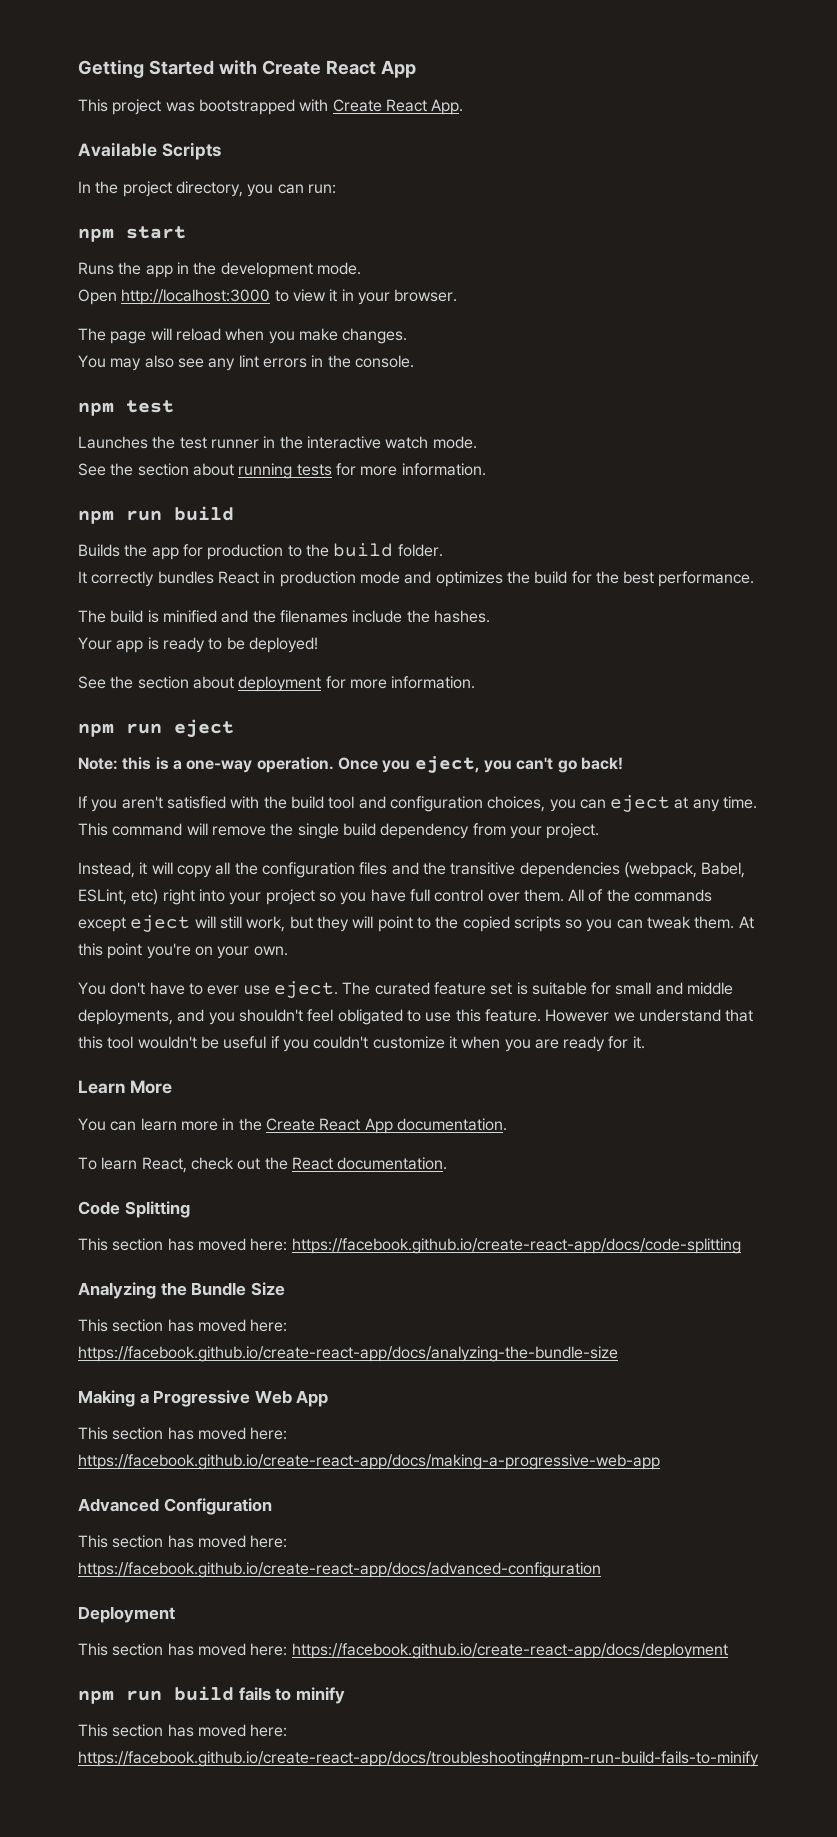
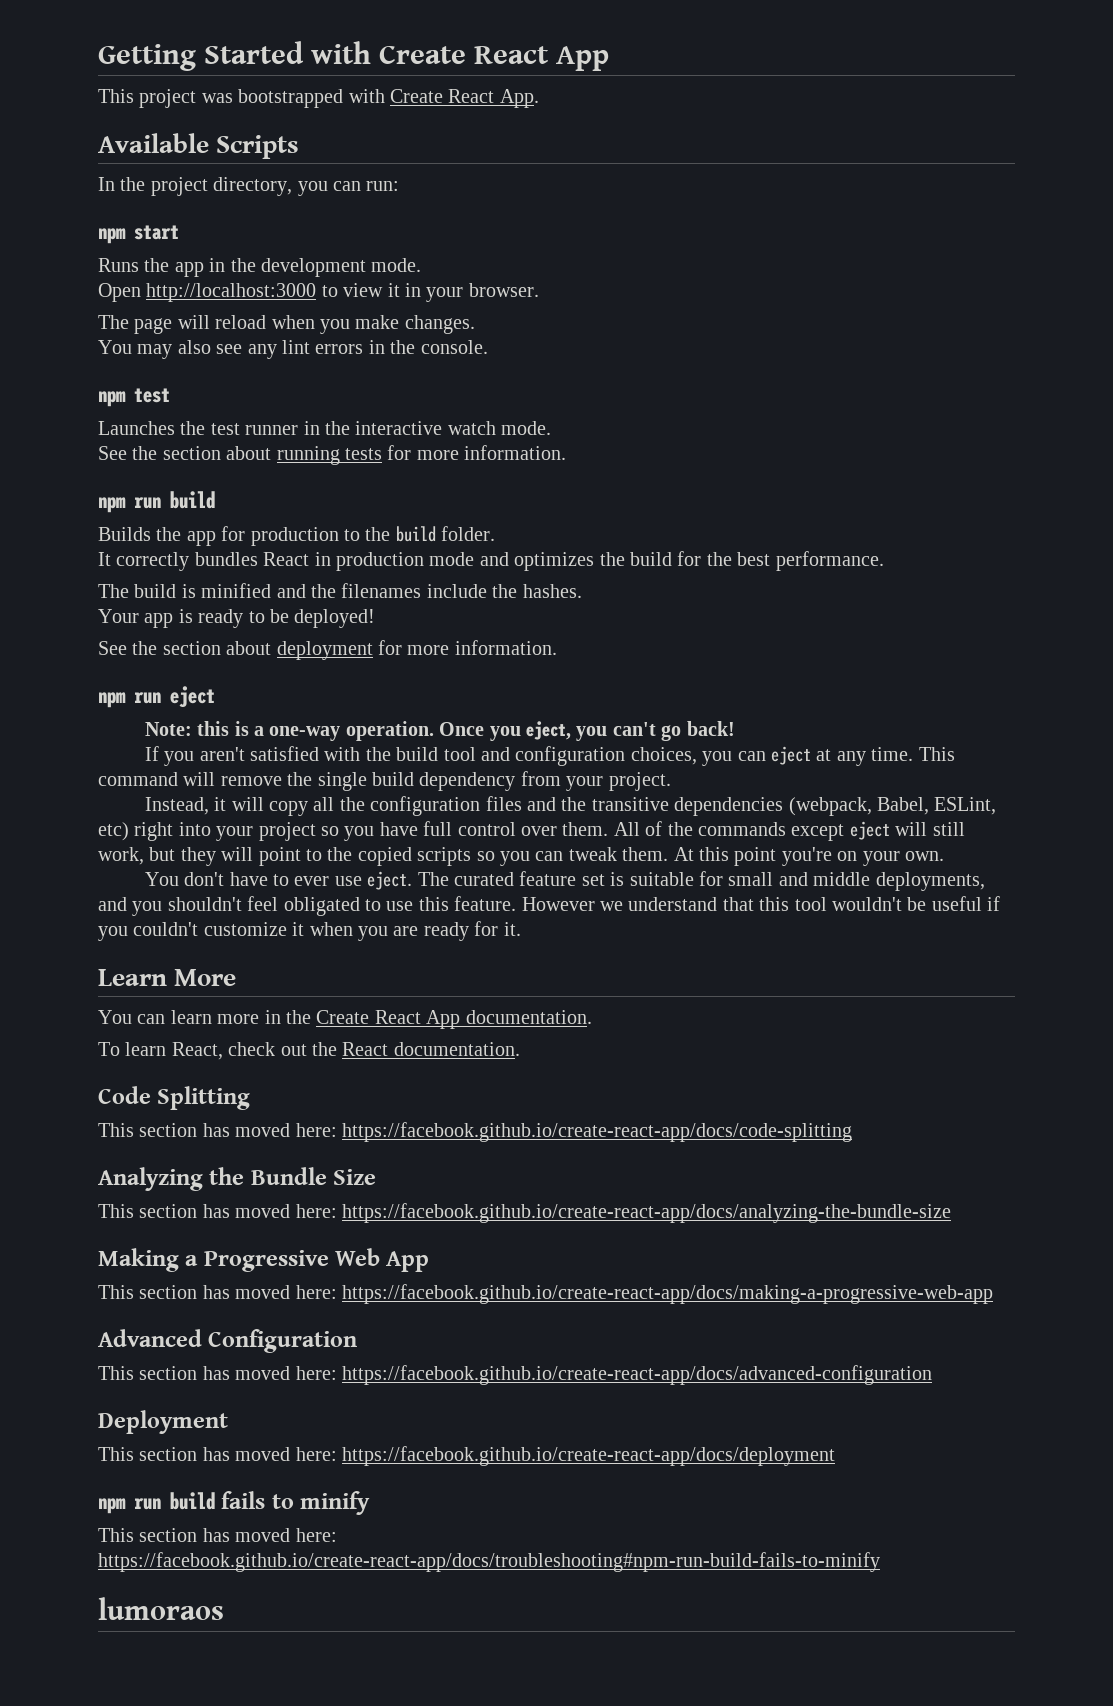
(759, 1759) none -> [98,1597,224,1620] // lumoraos

